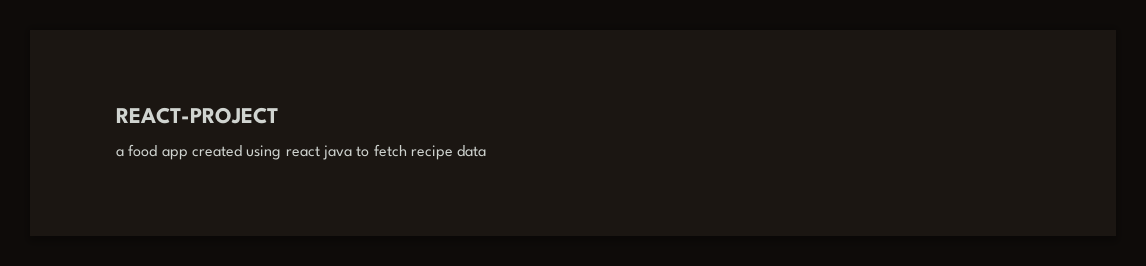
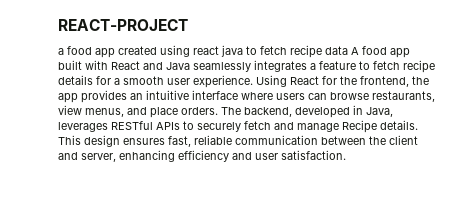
(487, 151) none -> [351,46,410,58] [58,60,435,73] [58,75,429,88] [58,90,435,103] [58,105,393,118] [58,120,418,133] [58,135,418,147] [58,150,346,162] A food app built with React and Java seamlessly integrates a feature to fetch recipe details for a smooth user experience. Using React for the frontend, the app provides an intuitive interface where users can browse restaurants, view menus, and place orders. The backend, developed in Java, leverages RESTful APIs to securely fetch and manage Recipe details. This design ensures fast, reliable communication between the client and server, enhancing efficiency and user satisfaction.

